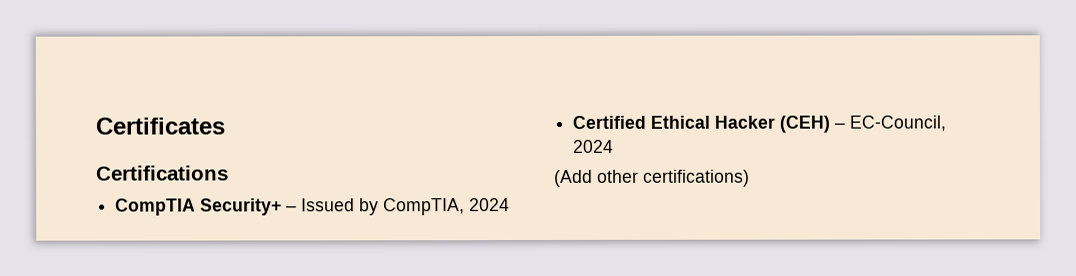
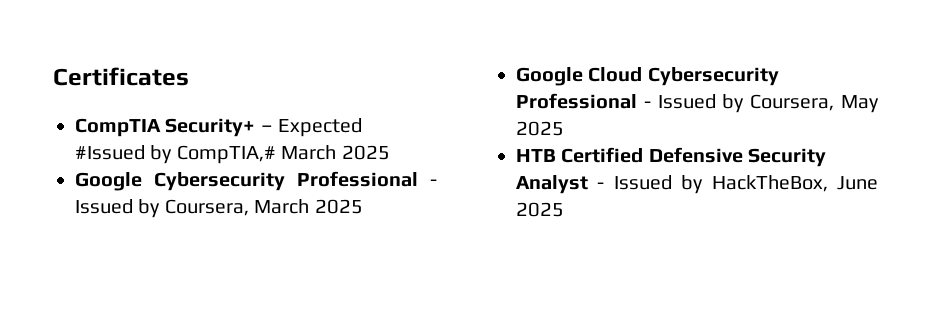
[96,165,229,181] // Certifications -> (189, 76) none
[301,198,511,216] [572,115,947,133] [573,139,615,153] [554,169,750,187] Issued by CompTIA, 2024 // Certified Ethical Hacker (CEH) – EC-Council, 2024 // (Add other certifications) -> [278,118,363,137] [75,145,390,164] [75,171,437,191] [75,199,363,218] [516,67,779,86] [516,93,879,113] [516,121,564,136] [516,147,827,167] [516,175,878,194] [516,202,564,217] Expected #Issued by CompTIA,# March 2025 // Google Cybersecurity Professional - Issued by Coursera, March 2025 // Google Cloud Cybersecurity Professional - Issued by Coursera, May 2025 // HTB Certified Defensive Security Analyst - Issued by HackTheBox, June 2025

